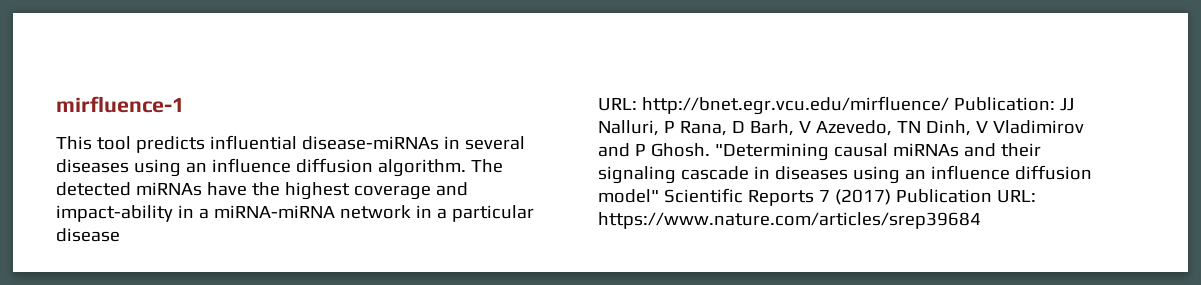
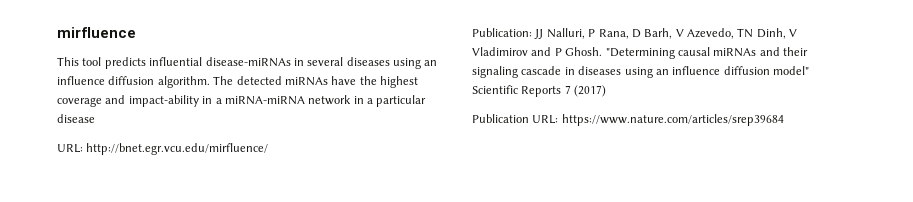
[56,96,184,113] mirfluence-1 -> [57,27,136,38] mirfluence
(949, 105) none -> (269, 149) //
(891, 197) none -> (607, 91) //

